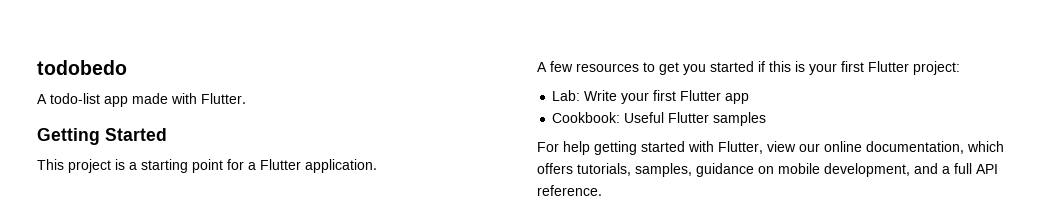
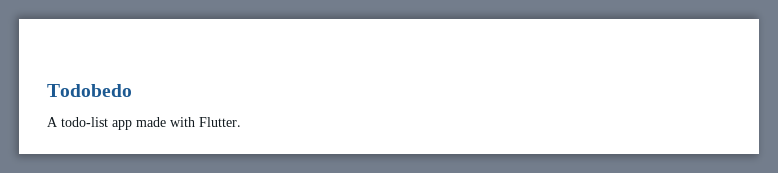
[37,60,127,75] todobedo -> [47,84,132,97] Todobedo
[37,128,167,145] [37,159,377,173] [537,61,960,75] [552,90,750,104] [552,112,767,126] [537,141,1004,155] [537,163,998,177] [537,185,602,196] // Getting Started // This project is a starting point for a Flutter application. // A few resources to get you started if this is your first Flutter project: // Lab: Write your first Flutter app // Cookbook: Useful Flutter samples // For help getting started with Flutter, view our online documentation, which offers tutorials, samples, guidance on mobile development, and a full API reference. -> (241, 122) none

